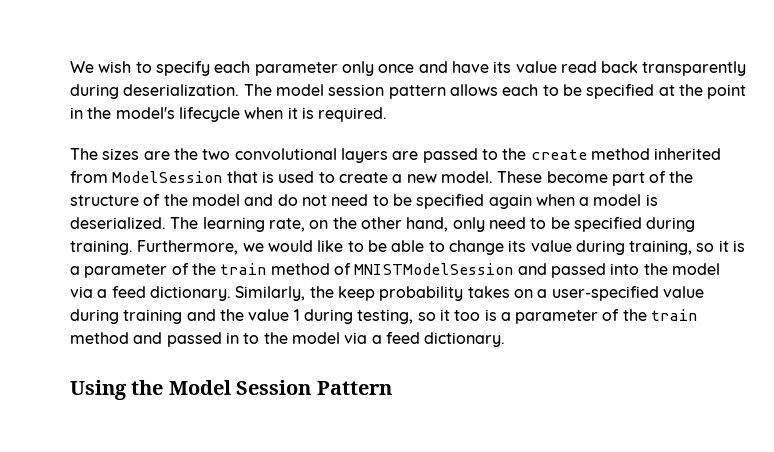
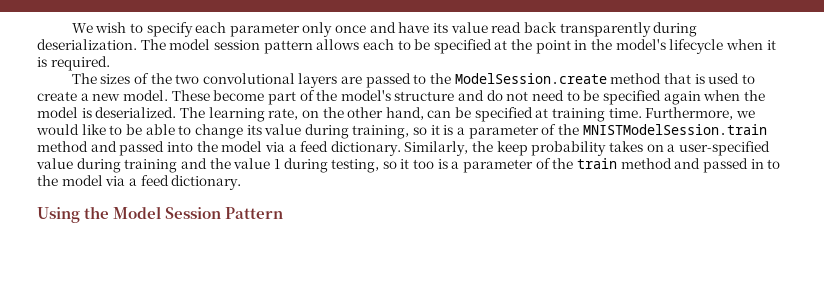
[143,151,170,160] are -> [133,73,149,84] of
[530,148,722,160] [70,171,223,183] create method inherited from ModelSession -> [454,73,662,84] ModelSession.create method
[70,194,240,206] structure of the model -> [340,90,455,101] model's structure
[579,197,590,206] a -> [743,90,765,101] the
[452,217,696,232] [70,240,133,255] only need to be specified during training. -> [427,107,642,122] can be specified at training time.
[220,263,514,275] train method of MNISTModelSession -> [582,124,767,135] [37,141,88,152] MNISTModelSession.train method

